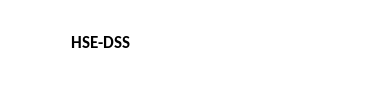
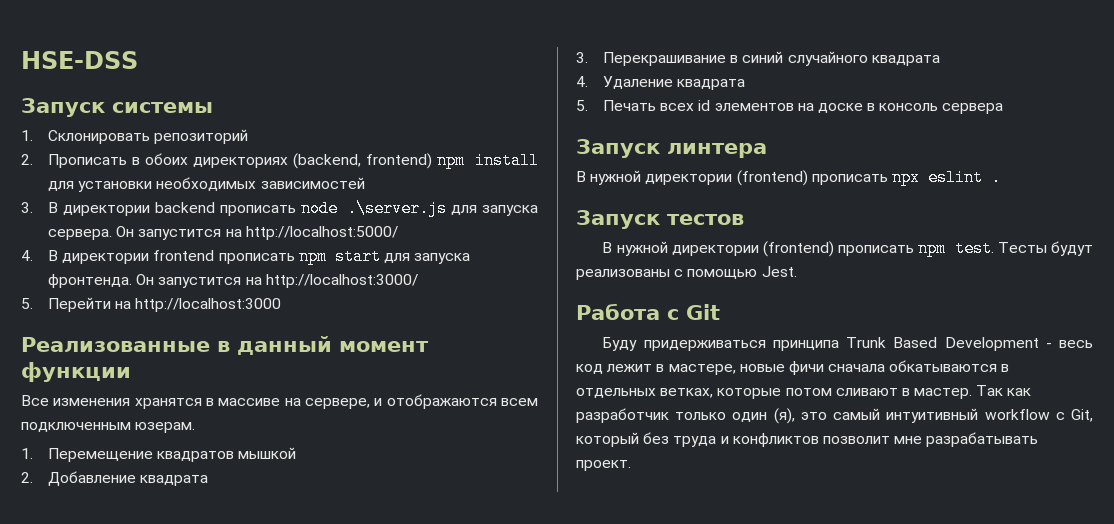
(130, 42) none -> [21,98,213,117] [21,129,249,144] [21,152,539,169] [47,177,365,192] [21,200,538,217] [47,226,398,240] [21,248,471,265] [47,274,418,288] [21,297,282,312] [21,336,429,355] [21,362,131,382] [21,394,538,409] [21,422,196,433] [21,447,297,462] [21,471,209,486] [576,51,940,66] [576,76,746,90] [576,100,1004,114] [576,139,767,158] [576,169,1001,186] [576,210,744,229] [602,240,1093,257] [576,266,797,280] [576,303,720,320] [602,337,1093,351] [576,360,1010,375] [576,385,1032,399] [576,408,1093,424] [576,432,1039,447] [576,460,631,471] // Запуск системы // 1. Склонировать репозиторий // 2. Прописать в обоих директориях (backend, frontend) npm install для установки необходимых зависимостей // 3. В директории backend прописать node .\server.js для запуска сервера. Он запустится на http://localhost:5000/ // 4. В директории frontend прописать npm start для запуска фронтенда. Он запустится на http://localhost:3000/ // 5. Перейти на http://localhost:3000 // Реализованные в данный момент функции // Все изменения хранятся в массиве на сервере, и отображаются всем подключенным юзерам. // 1. Перемещение квадратов мышкой // 2. Добавление квадрата // 3. Перекрашивание в синий случайного квадрата // 4. Удаление квадрата // 5. Печать всех id элементов на доске в консоль сервера // Запуск линтера // В нужной директории (frontend) прописать npx eslint . // Запуск тестов // В нужной директории (frontend) прописать npm test. Тесты будут реализованы с помощью Jest. // Работа с Git // Буду придерживаться принципа Trunk Based Development - весь код лежит в мастере, новые фичи сначала обкатываются в отдельных ветках, которые потом сливают в мастер. Так как разработчик только один (я), это самый интуитивный workflow с Git, который без труда и конфликтов позволит мне разрабатывать проект.

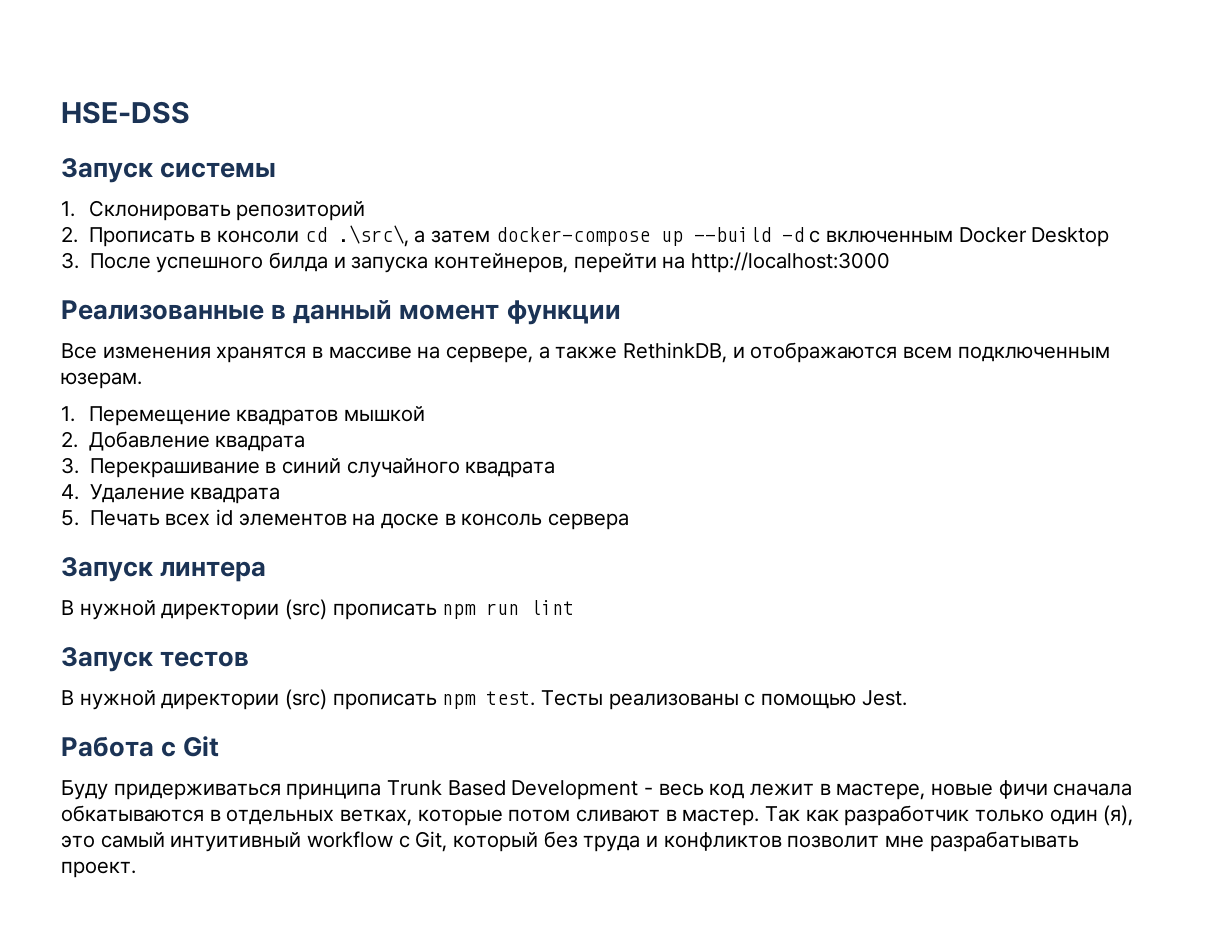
[145,152,539,169] [47,177,365,192] [21,200,538,217] [47,226,398,240] [21,248,471,265] [47,274,418,288] [21,297,111,312] обоих директориях (backend, frontend) npm install для установки необходимых зависимостей // 3. В директории backend прописать node .\server.js для запуска сервера. Он запустится на http://localhost:5000/ // 4. В директории frontend прописать npm start для запуска фронтенда. Он запустится на http://localhost:3000/ // 5. Перейти -> [216,225,1110,247] [61,252,657,273] консоли cd .\src\, а затем docker-compose up --build -d с включенным Docker Desktop // 3. После успешного билда и запуска контейнеров, перейти
(370, 403) none -> [538,342,728,363] а также RethinkDB,
[736,169,1001,186] (frontend) прописать npx eslint . -> [285,599,575,620] (src) прописать npm run lint
[762,241,834,257] (frontend) -> [285,689,328,710] (src)
[1051,241,1093,256] будут -> (604, 698) none

